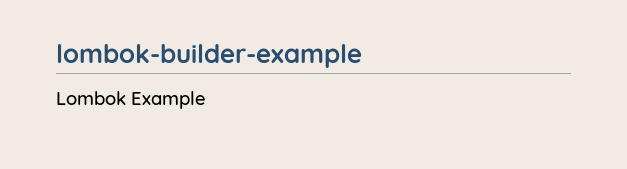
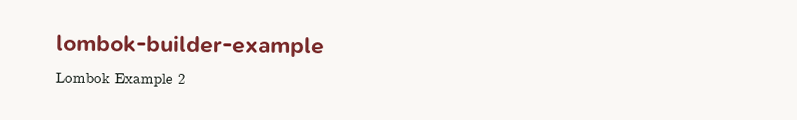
(206, 100) none -> [177,73,186,84] 2

